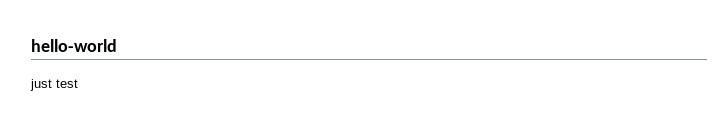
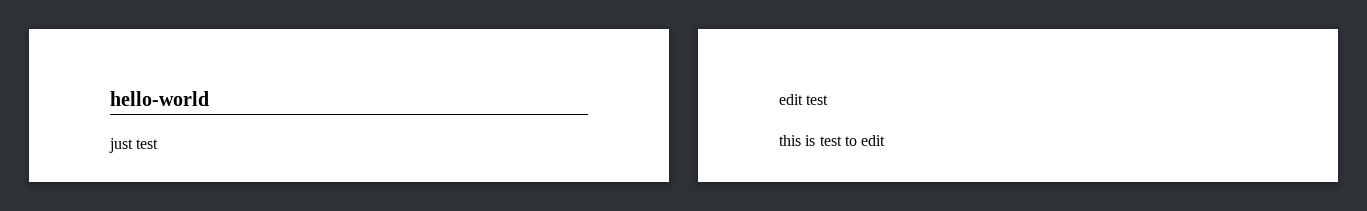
(78, 83) none -> [779,94,829,105] [779,135,886,146] // edit test // this is test to edit

